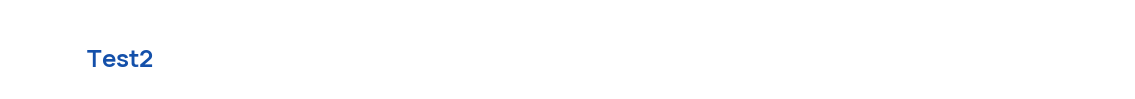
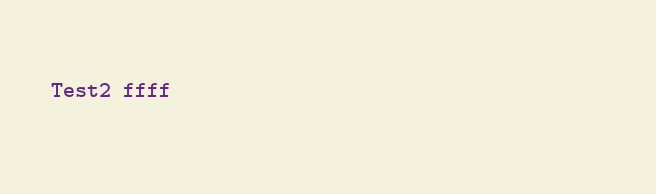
(153, 58) none -> [123,83,171,97] ffff

